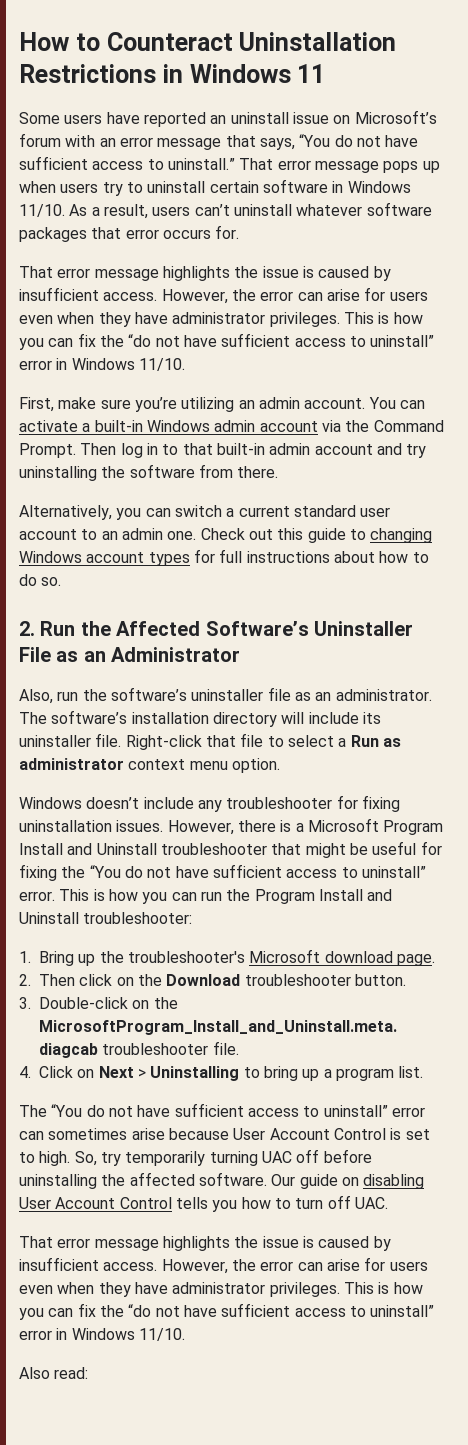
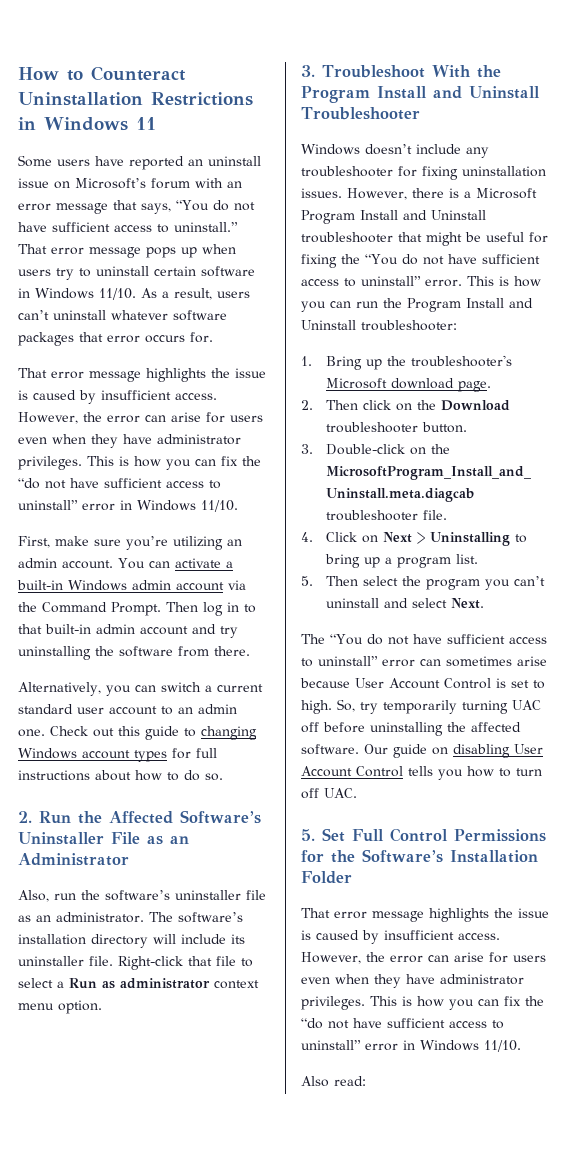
(280, 765) none -> [301,65,501,78] [301,86,540,103] [301,107,420,120] // 3. Troubleshoot With the Program Install and Uninstall Troubleshooter
(424, 1072) none -> [301,576,546,590] [326,598,485,609] // 5. Then select the program you can’t uninstall and select Next.
(388, 1203) none -> [301,828,546,842] [301,849,538,863] [301,871,352,884] // 5. Set Full Control Permissions for the Software’s Installation Folder

